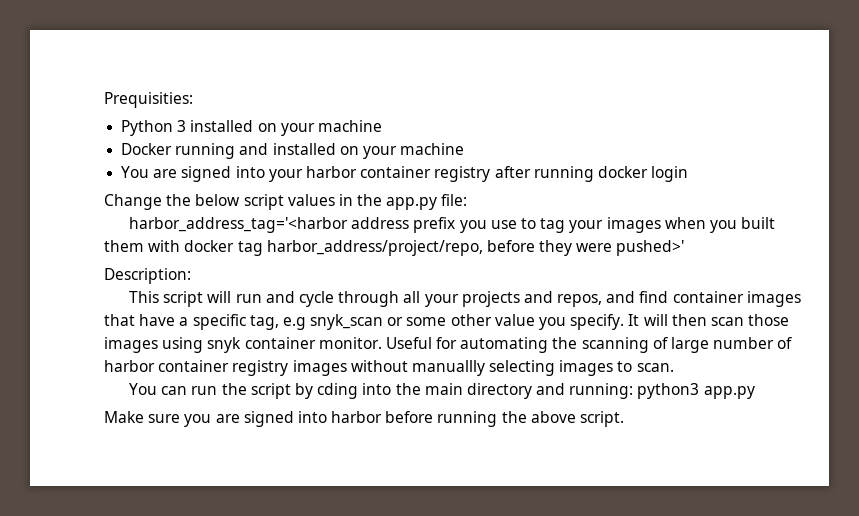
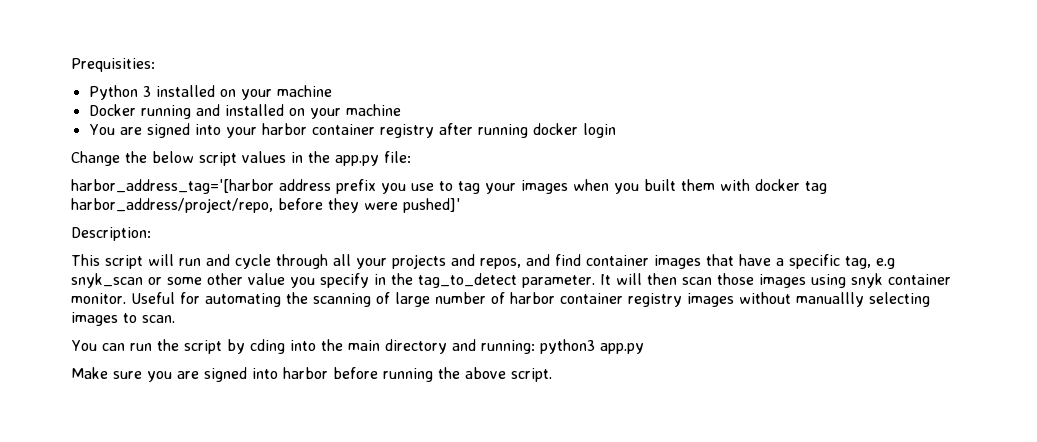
[129,217,349,233] harbor_address_tag='<harbor -> [71,179,274,194] harbor_address_tag='[harbor
[616,240,685,256] pushed>' -> [403,198,460,213] pushed]'
[570,314,625,330] specify. -> [320,273,595,288] specify in the tag_to_detect parameter.

